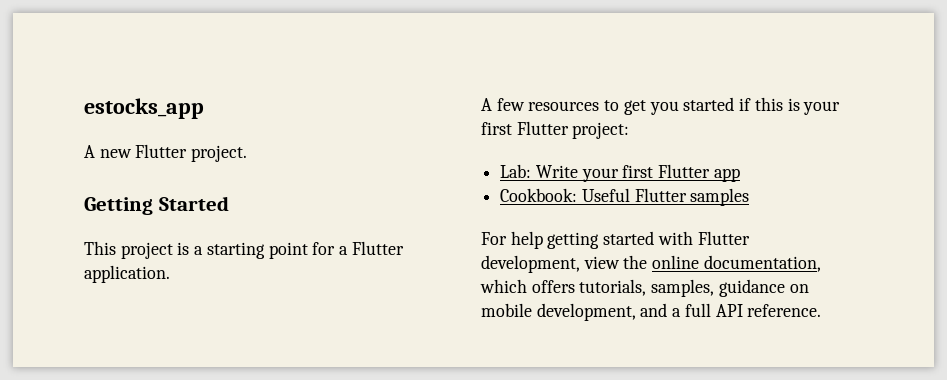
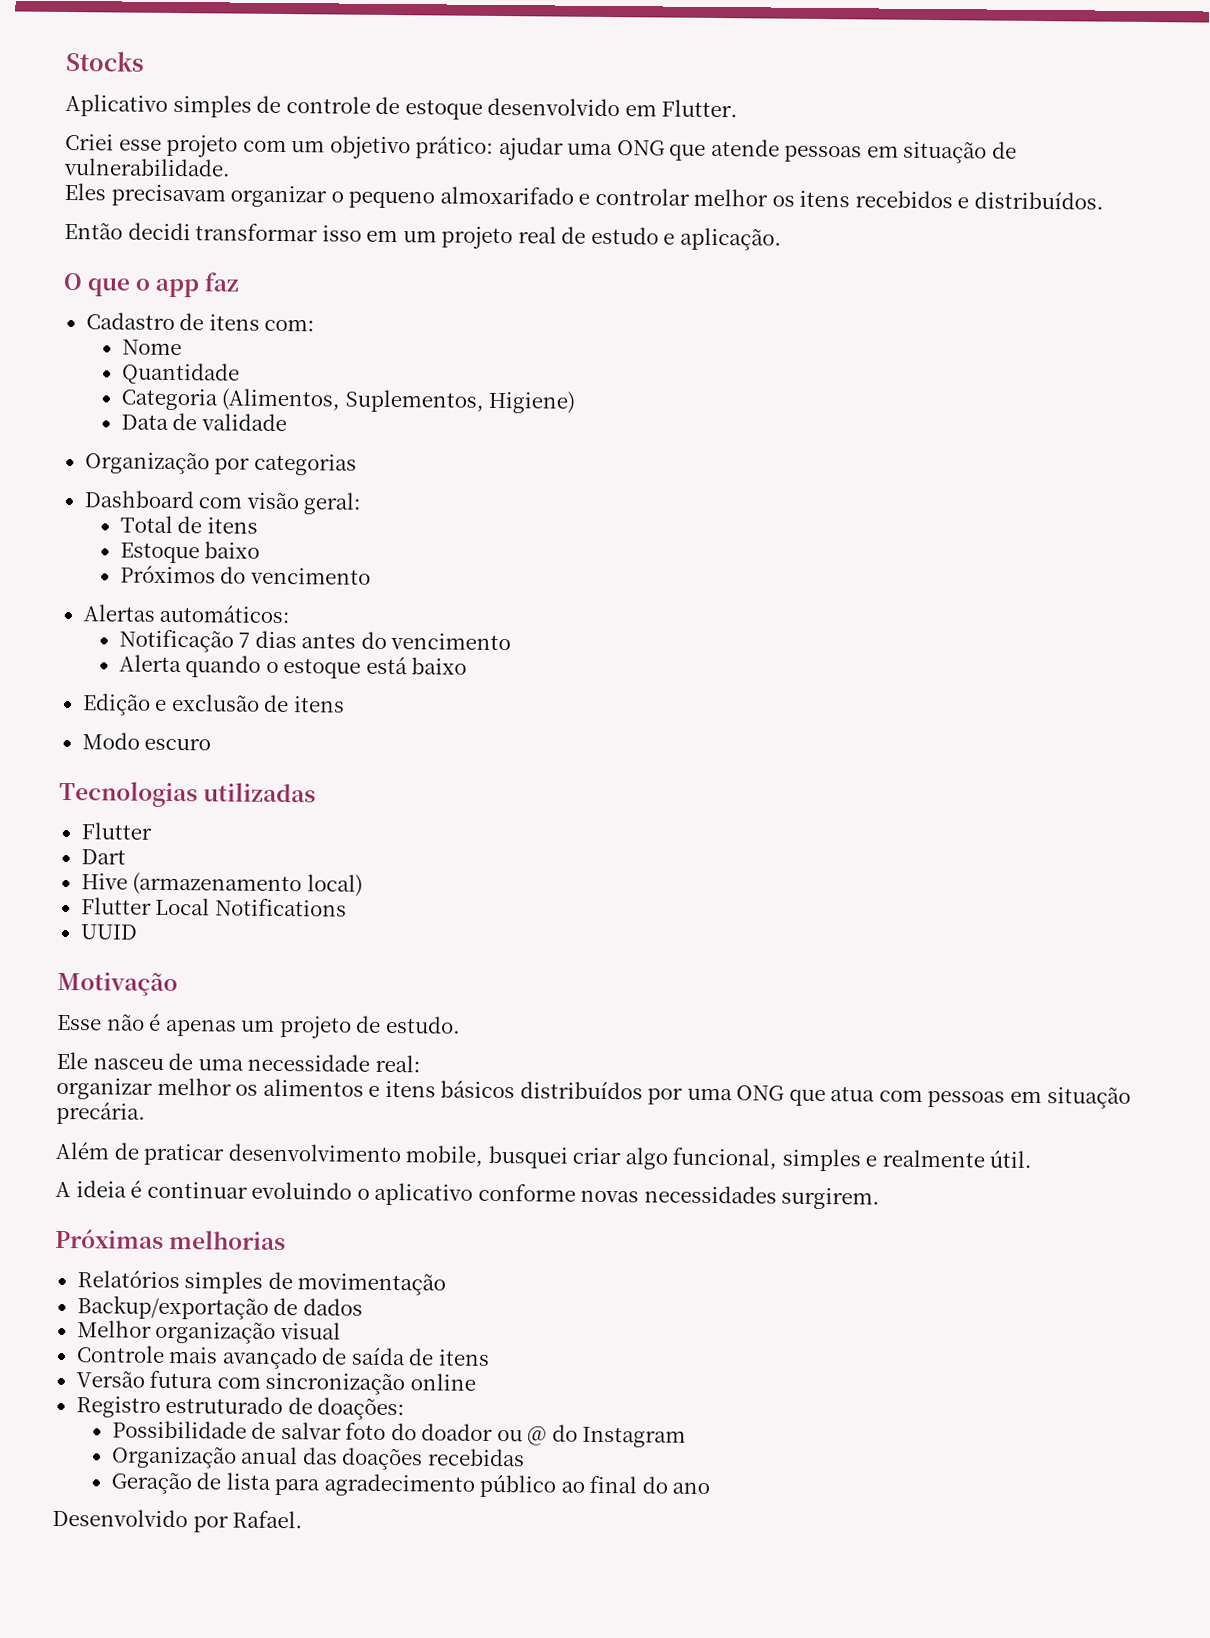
[84,98,204,119] [84,144,248,162] [84,196,229,215] [84,241,404,259] [84,265,170,283] [481,97,841,115] [481,121,630,139] [500,164,740,182] [500,188,750,206] [481,231,750,249] [481,255,821,273] [480,279,809,297] [481,303,822,321] estocks_app // A new Flutter project. // Getting Started // This project is a starting point for a Flutter application. // A few resources to get you started if this is your first Flutter project: // Lab: Write your first Flutter app // Cookbook: Useful Flutter samples // For help getting started with Flutter development, view the online documentation, which offers tutorials, samples, guidance on mobile development, and a full API reference. -> [65,50,145,72] [65,93,739,120] [65,133,1018,164] [63,157,231,177] [64,182,1104,210] [64,221,782,251] [63,272,241,298] [85,312,316,332] [121,339,182,356] [121,362,240,385] [120,388,576,414] [120,412,287,432] [84,451,357,476] [83,490,363,515] [119,515,258,534] [119,541,261,564] [119,565,371,585] [82,604,291,624] [118,629,512,653] [118,654,468,679] [81,693,345,716] [81,732,212,751] [59,780,317,808] [80,822,152,840] [80,849,126,865] [80,872,363,897] [80,897,347,917] [79,924,138,940] [57,971,178,997] [57,1013,461,1039] [56,1051,421,1073] [56,1077,1131,1109] [56,1101,146,1125] [55,1141,1033,1172] [55,1180,881,1210] [55,1228,287,1251] [76,1270,447,1296] [76,1295,363,1320] [76,1320,341,1344] [75,1345,490,1370] [75,1370,476,1396] [75,1395,406,1421] [111,1420,687,1448] [110,1445,525,1471] [110,1471,711,1498] [52,1508,304,1533] Stocks // Aplicativo simples de controle de estoque desenvolvido em Flutter. // Criei esse projeto com um objetivo prático: ajudar uma ONG que atende pessoas em situação de vulnerabilidade. // Eles precisavam organizar o pequeno almoxarifado e controlar melhor os itens recebidos e distribuídos. // Então decidi transformar isso em um projeto real de estudo e aplicação. // O que o app faz // Cadastro de itens com: // Nome // Quantidade // Categoria (Alimentos, Suplementos, Higiene) // Data de validade // Organização por categorias // Dashboard com visão geral: // Total de itens // Estoque baixo // Próximos do vencimento // Alertas automáticos: // Notificação 7 dias antes do vencimento // Alerta quando o estoque está baixo // Edição e exclusão de itens // Modo escuro // Tecnologias utilizadas // Flutter // Dart // Hive (armazenamento local) // Flutter Local Notifications // UUID // Motivação // Esse não é apenas um projeto de estudo. // Ele nasceu de uma necessidade real: // organizar melhor os alimentos e itens básicos distribuídos por uma ONG que atua com pessoas em situação precária. // Além de praticar desenvolvimento mobile, busquei criar algo funcional, simples e realmente útil. // A ideia é continuar evoluindo o aplicativo conforme novas necessidades surgirem. // Próximas melhorias // Relatórios simples de movimentação // Backup/exportação de dados // Melhor organização visual // Controle mais avançado de saída de itens // Versão futura com sincronização online // Registro estruturado de doações: // Possibilidade de salvar foto do doador ou @ do Instagram // Organização anual das doações recebidas // Geração de lista para agradecimento público ao final do ano // Desenvolvido por Rafael.

